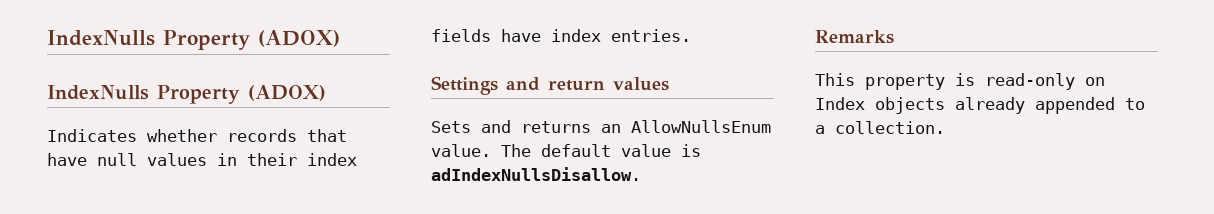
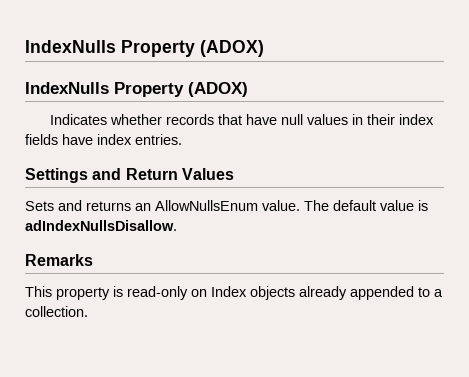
[548,77,669,91] return values -> [125,168,234,180] Return Values

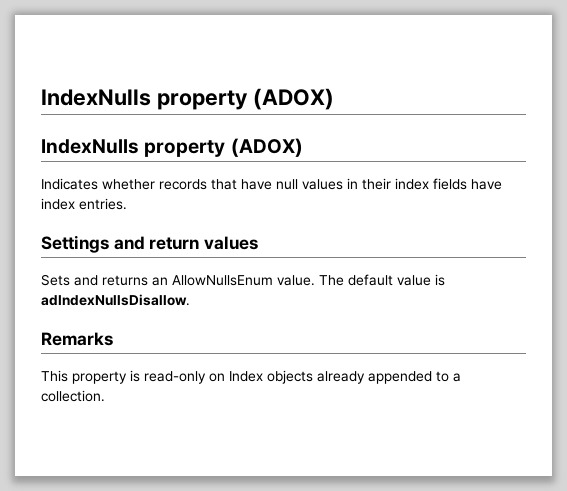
[25,40,195,57] IndexNulls Property -> [41,89,248,110] IndexNulls property
[114,82,184,97] Property -> [144,140,226,157] property
[125,168,234,180] Return Values -> [149,236,259,250] return values

